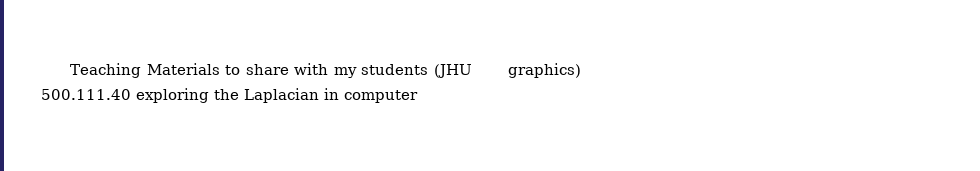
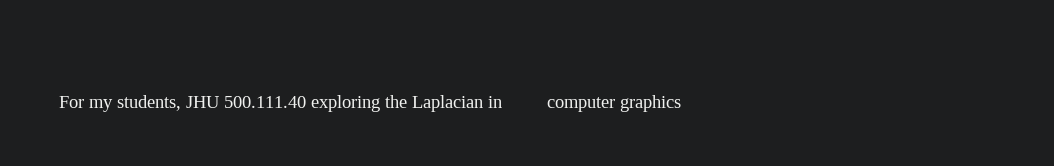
[70,63,473,78] Teaching Materials to share with my students (JHU -> [59,95,219,112] For my students, JHU
[508,63,581,78] graphics) -> [620,95,681,112] graphics

